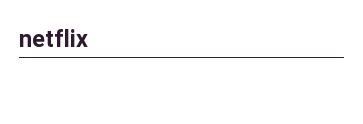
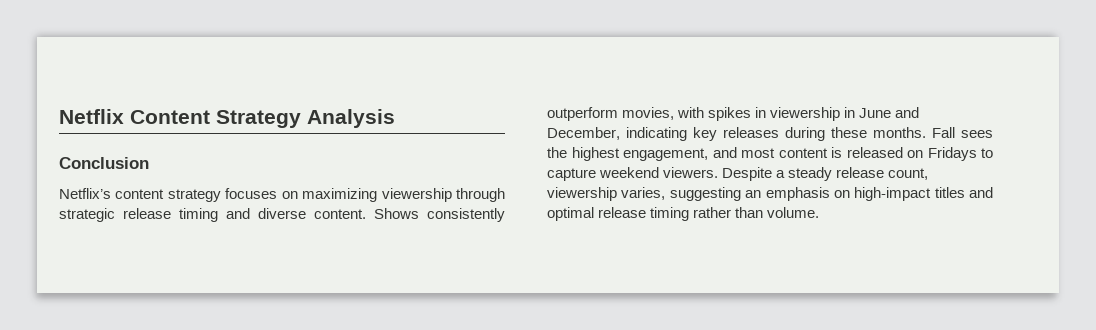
[19,29,88,47] netflix -> [59,109,395,128] [59,157,149,169] [59,188,506,202] [59,208,505,222] [547,107,920,121] [547,127,993,141] [547,147,993,161] [547,167,929,181] [547,187,993,201] [547,207,820,221] Netflix Content Strategy Analysis // Conclusion // Netflix’s content strategy focuses on maximizing viewership through strategic release timing and diverse content. Shows consistently outperform movies, with spikes in viewership in June and December, indicating key releases during these months. Fall sees the highest engagement, and most content is released on Fridays to capture weekend viewers. Despite a steady release count, viewership varies, suggesting an emphasis on high-impact titles and optimal release timing rather than volume.

